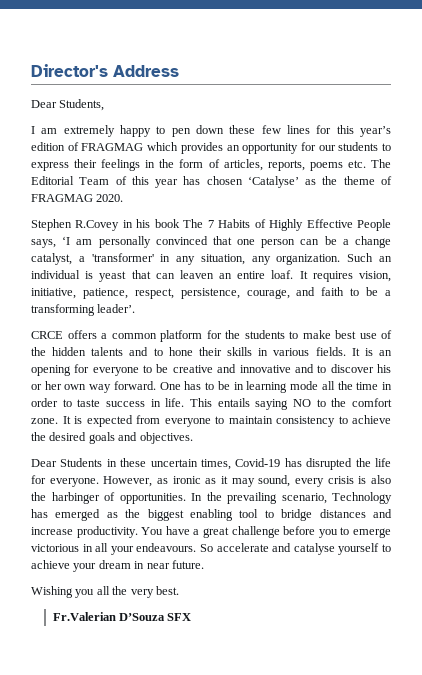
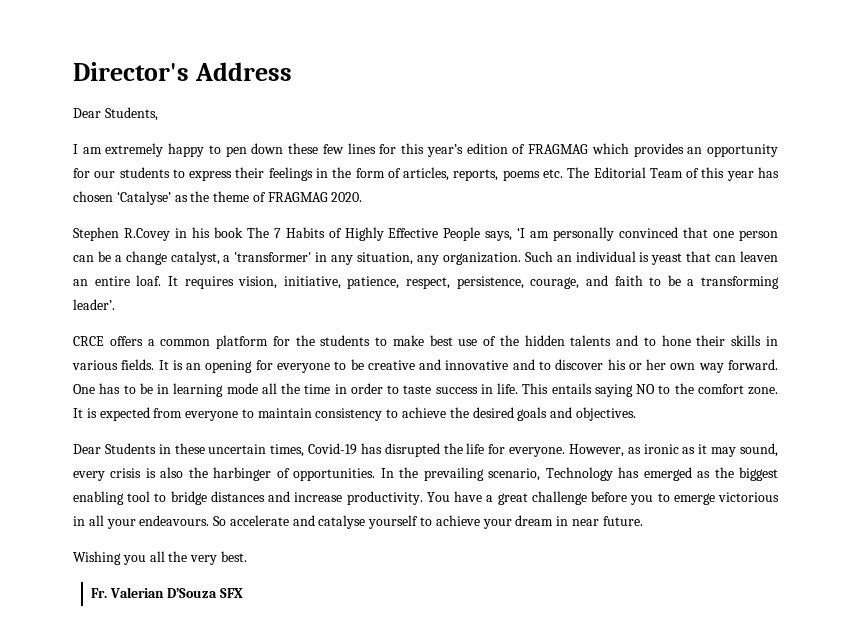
[52,612,116,621] Fr.Valerian -> [91,587,164,598] Fr. Valerian

